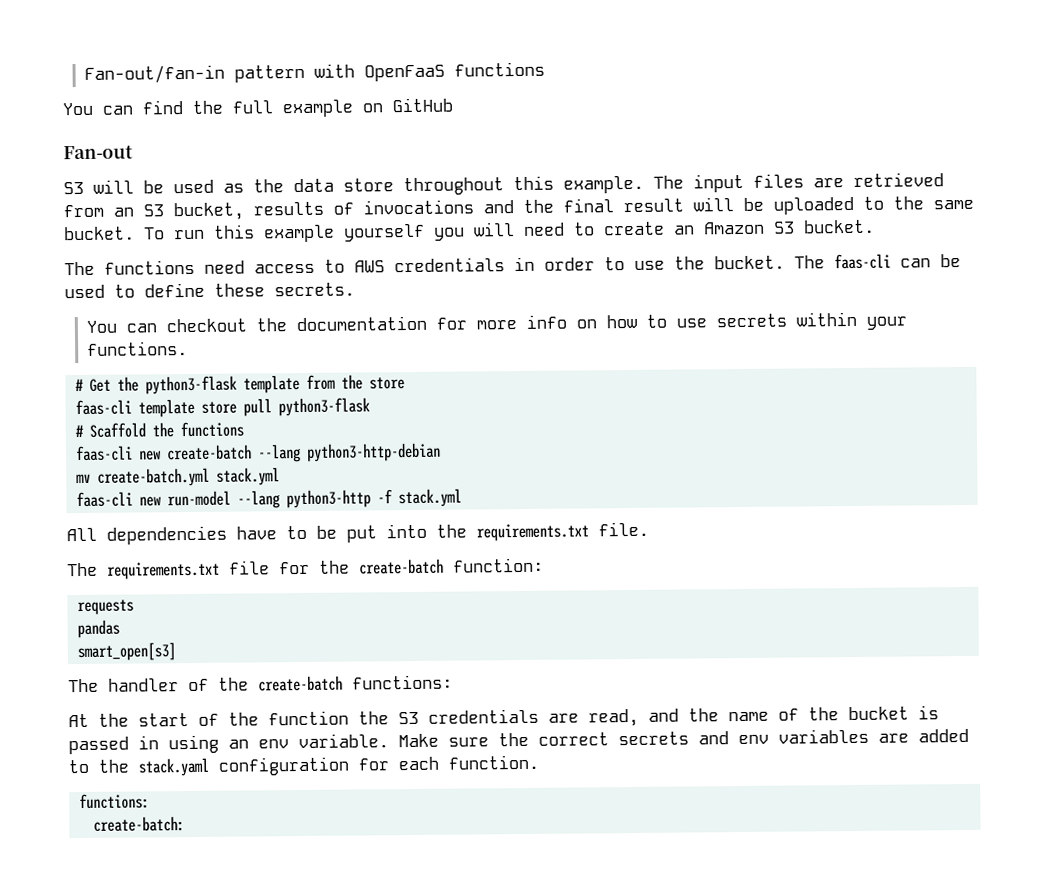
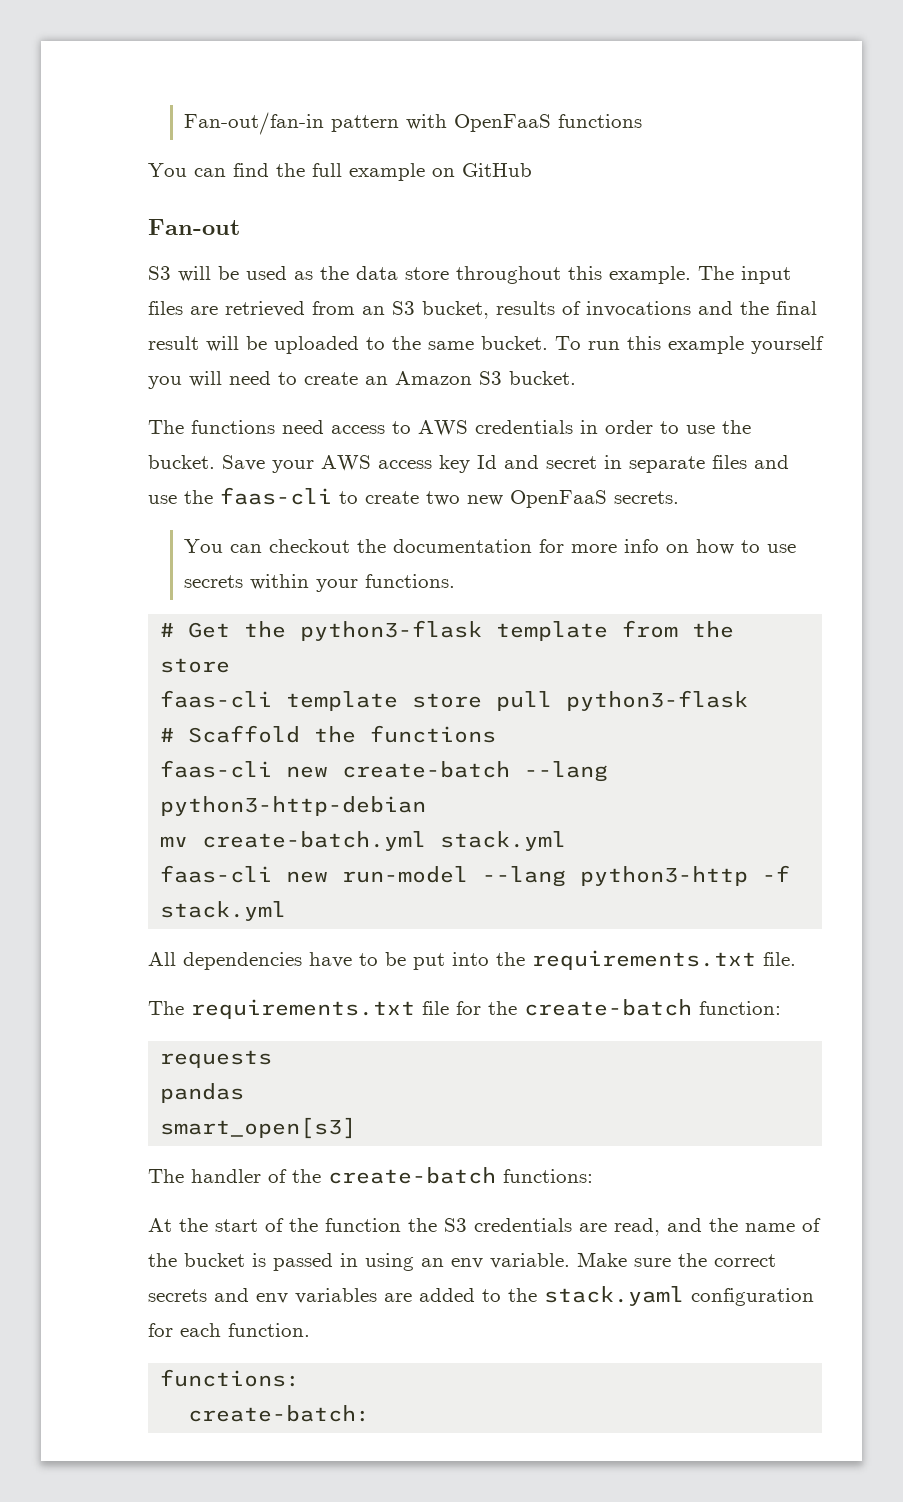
[794,253,961,270] [64,282,265,299] The faas-cli can be used to define these -> [222,455,789,473] [148,487,607,508] Save your AWS access key Id and secret in separate files and use the faas-cli to create two new OpenFaaS

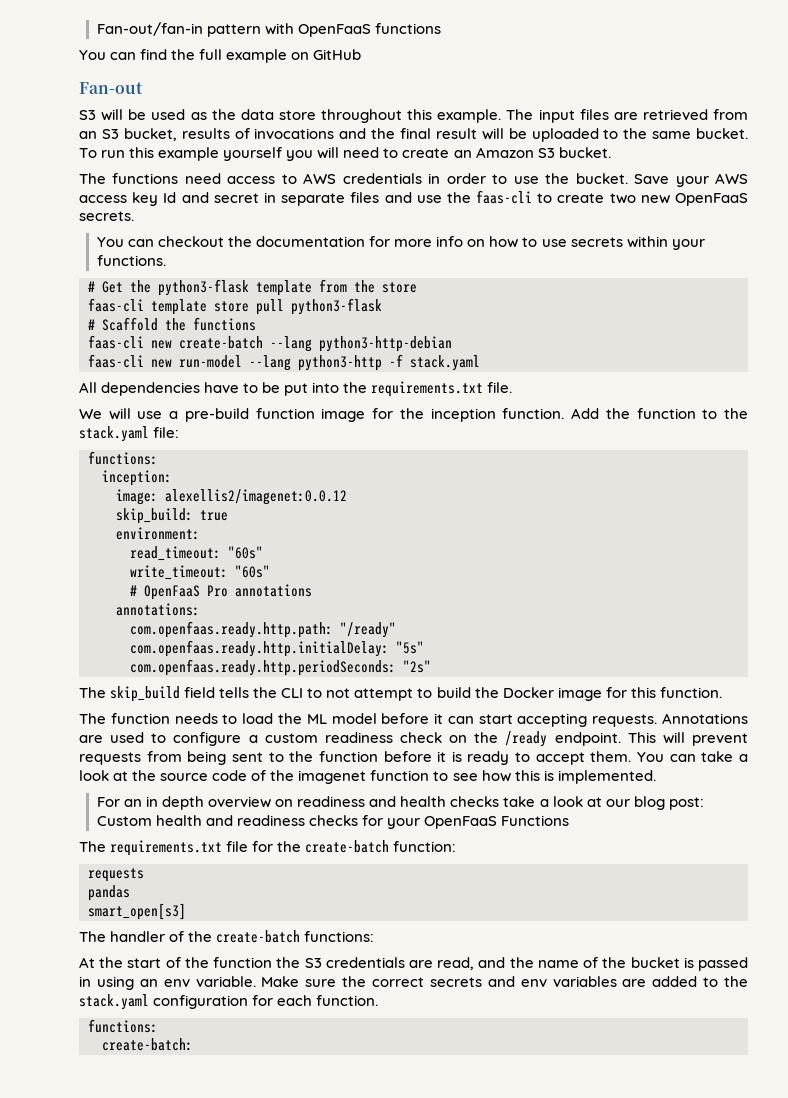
[160,831,567,851] // mv create-batch.yml stack.yml -> (452, 344) none
[160,901,287,921] stack.yml -> [410,355,480,371] stack.yaml
(796, 959) none -> [79,408,749,422] [79,426,180,442] [88,451,158,465] [102,470,172,486] [116,489,347,505] [116,508,228,524] [116,527,200,540] [130,546,263,561] [130,565,270,580] [130,584,312,600] [116,603,200,616] [130,621,396,638] [130,640,424,657] [130,659,431,676] [79,686,722,702] [79,713,748,727] [79,731,748,747] [79,751,748,765] [79,770,656,784] [96,796,704,810] [96,815,570,829] // We will use a pre-build function image for the inception function. Add the function to the stack.yaml file: // functions: // inception: // image: alexellis2/imagenet:0.0.12 // skip_build: true // environment: // read_timeout: "60s" // write_timeout: "60s" // # OpenFaaS Pro annotations // annotations: // com.openfaas.ready.http.path: "/ready" // com.openfaas.ready.http.initialDelay: "5s" // com.openfaas.ready.http.periodSeconds: "2s" // The skip_build field tells the CLI to not attempt to build the Docker image for this function. // The function needs to load the ML model before it can start accepting requests. Annotations are used to configure a custom readiness check on the /ready endpoint. This will prevent requests from being sent to the function before it is ready to accept them. You can take a look at the source code of the imagenet function to see how this is implemented. // For an in depth overview on readiness and health checks take a look at our blog post: Custom health and readiness checks for your OpenFaaS Functions

